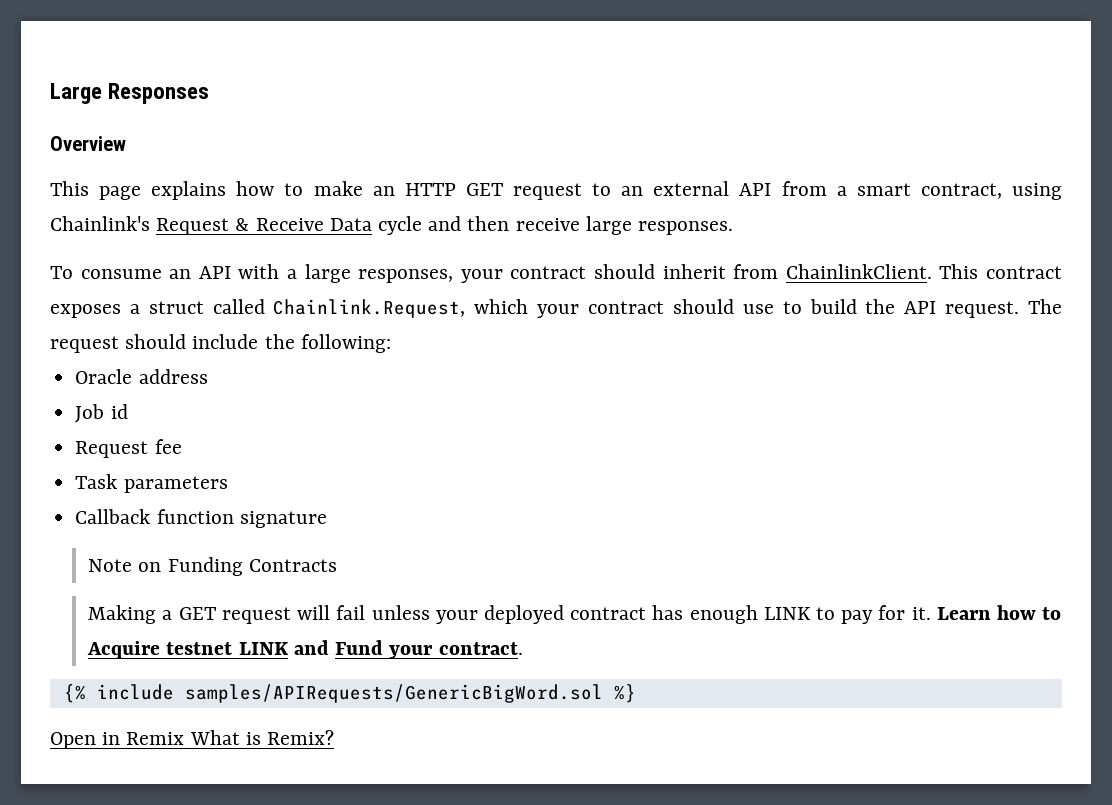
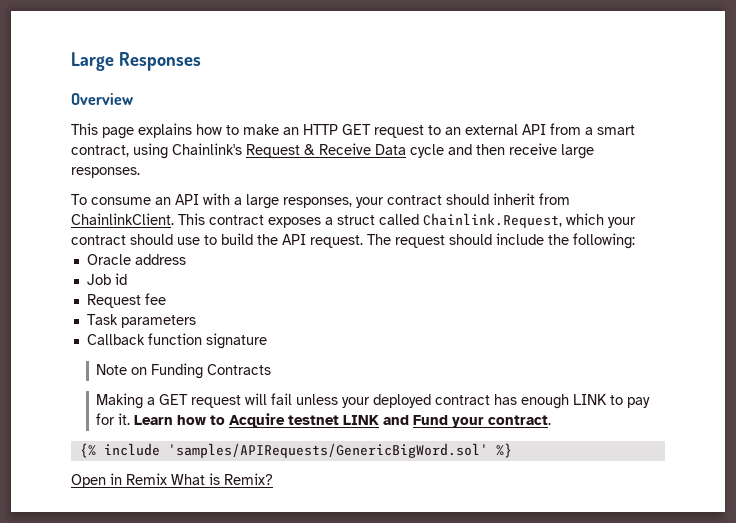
[184,684,603,703] samples/APIRequests/GenericBigWord.sol -> [167,443,488,458] 'samples/APIRequests/GenericBigWord.sol'

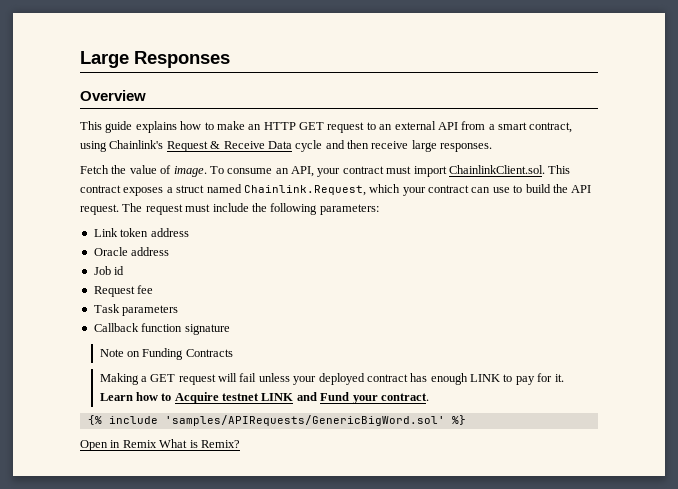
[102,127,134,139] page -> [105,121,133,133] guide
[71,193,570,209] [71,213,174,225] To consume an API with a large responses, your contract should inherit from ChainlinkClient. -> [80,165,545,177] Fetch the value of image. To consume an API, your contract must import ChainlinkClient.sol.
[379,214,419,225] called -> [206,184,242,193] named
[130,234,173,245] should -> [471,187,491,193] can
[449,234,492,245] should -> [185,204,211,212] must
[573,233,635,249] following: -> [270,203,379,215] [93,228,189,237] following parameters: // Link token address

